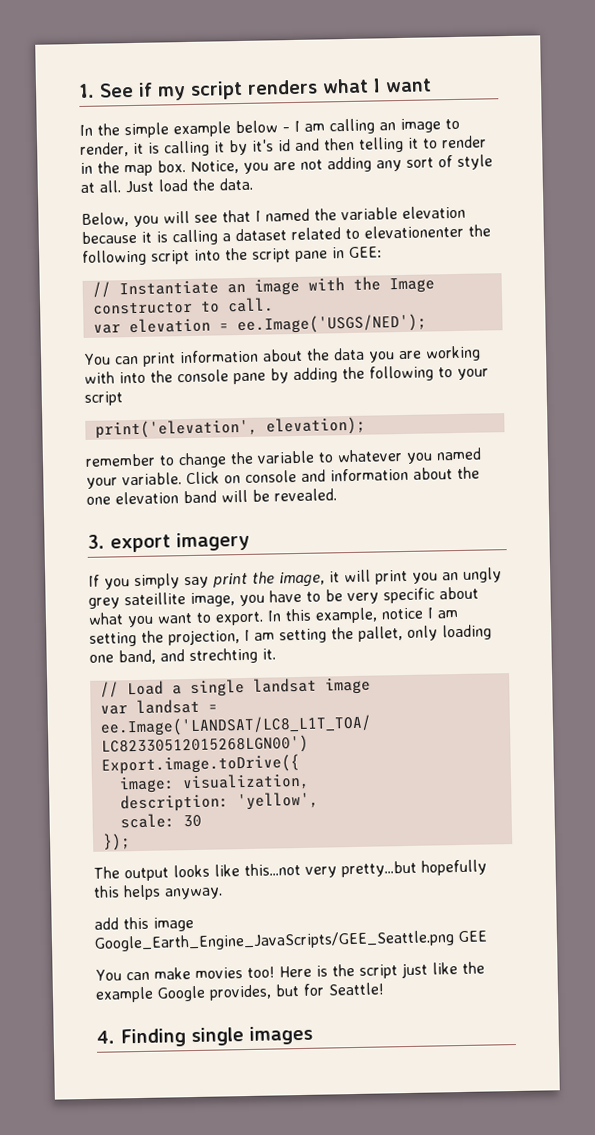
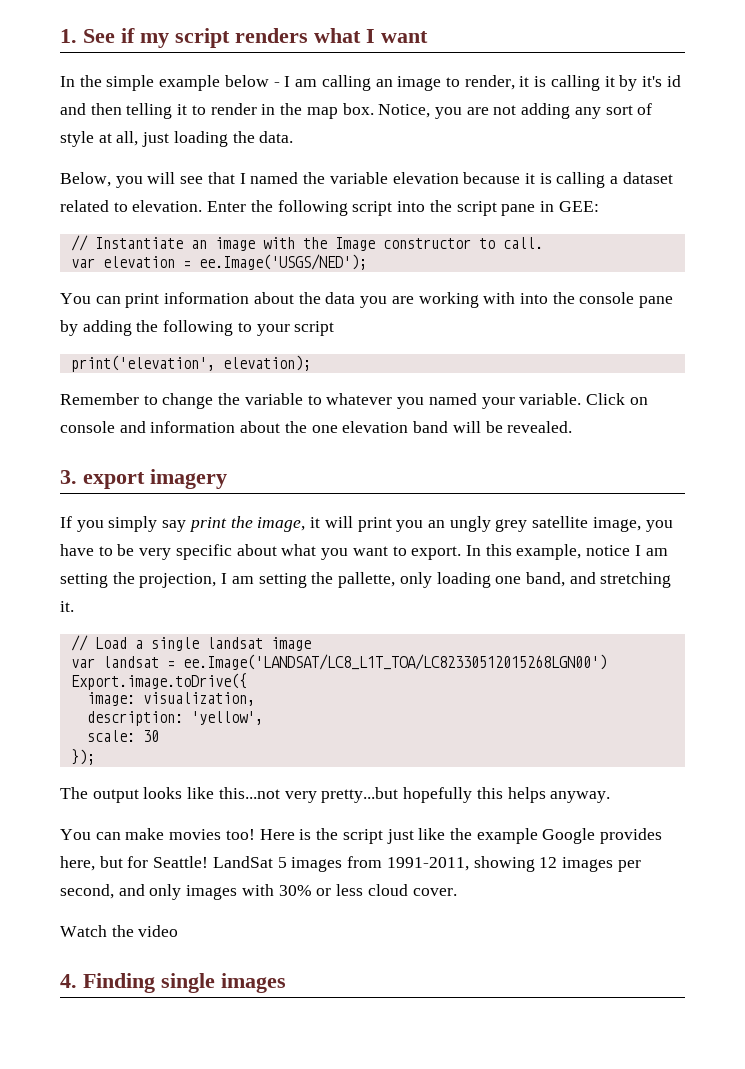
[99,178,188,194] all. Just load -> [116,131,228,147] all, just loading
[364,224,464,239] elevationenter -> [132,200,247,212] elevation. Enter
[85,453,156,467] remember -> [60,393,139,405] Remember
[124,592,186,606] sateillite -> [532,516,589,528] satellite
[358,626,403,642] pallet, -> [338,572,396,588] pallette,
[189,647,258,665] strechting -> [600,572,672,588] stretching
[94,916,194,932] [94,930,488,952] // add this image Google_Earth_Engine_JavaScripts/GEE_Seattle.png GEE -> (611, 797) none
[209,984,272,1001] provides, -> [600,828,663,844] [60,856,95,871] provides here,
(384, 989) none -> [212,856,641,872] [60,884,457,900] [60,925,179,937] LandSat 5 images from 1991-2011, showing 12 images per second, and only images with 30% or less cloud cover. // Watch the video

